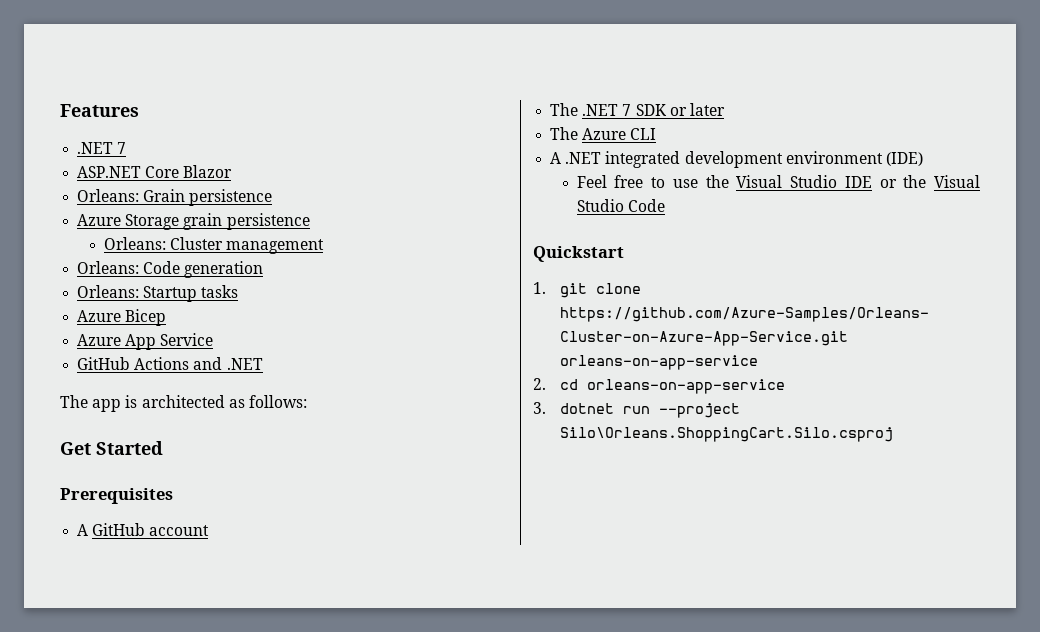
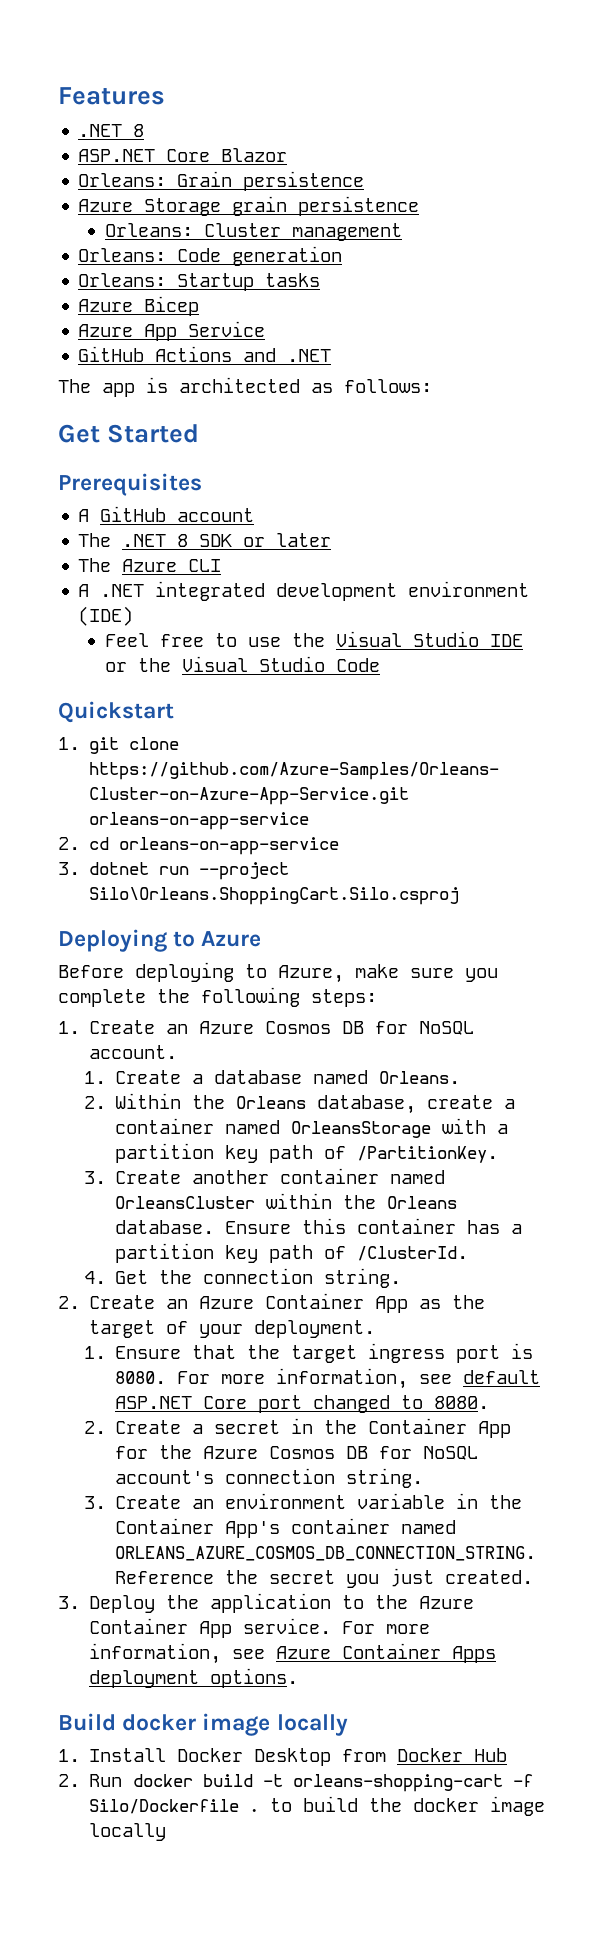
[117,142,127,154] 7 -> [133,124,145,137] 8
[622,104,632,116] 7 -> [177,534,189,547] 8
(893, 434) none -> [58,929,262,952] [58,962,498,983] [58,987,377,1007] [58,1020,475,1035] [89,1045,178,1059] [84,1070,461,1084] [84,1093,516,1114] [115,1118,509,1138] [115,1143,499,1163] [84,1168,446,1184] [115,1193,458,1209] [115,1218,523,1234] [115,1243,469,1263] [84,1268,402,1288] [58,1293,486,1313] [89,1320,376,1338] [84,1343,534,1363] [115,1368,541,1389] [115,1395,490,1413] [84,1418,512,1438] [115,1445,479,1460] [115,1468,424,1488] [84,1493,523,1509] [115,1518,457,1538] [115,1546,537,1561] [115,1568,534,1588] [58,1593,475,1613] [89,1618,431,1638] [89,1643,497,1664] [89,1668,299,1688] [58,1713,348,1736] [58,1748,508,1766] [58,1774,534,1792] [89,1796,546,1816] [89,1823,167,1841] // Deploying to Azure // Before deploying to Azure, make sure you complete the following steps: // 1. Create an Azure Cosmos DB for NoSQL account. // 1. Create a database named Orleans. // 2. Within the Orleans database, create a container named OrleansStorage with a partition key path of /PartitionKey. // 3. Create another container named OrleansCluster within the Orleans database. Ensure this container has a partition key path of /ClusterId. // 4. Get the connection string. // 2. Create an Azure Container App as the target of your deployment. // 1. Ensure that the target ingress port is 8080. For more information, see default ASP.NET Core port changed to 8080. // 2. Create a secret in the Container App for the Azure Cosmos DB for NoSQL account's connection string. // 3. Create an environment variable in the Container App's container named ORLEANS_AZURE_COSMOS_DB_CONNECTION_STRING. Reference the secret you just created. // 3. Deploy the application to the Azure Container App service. For more information, see Azure Container Apps deployment options. // Build docker image locally // 1. Install Docker Desktop from Docker Hub // 2. Run docker build -t orleans-shopping-cart -f Silo/Dockerfile . to build the docker image locally

